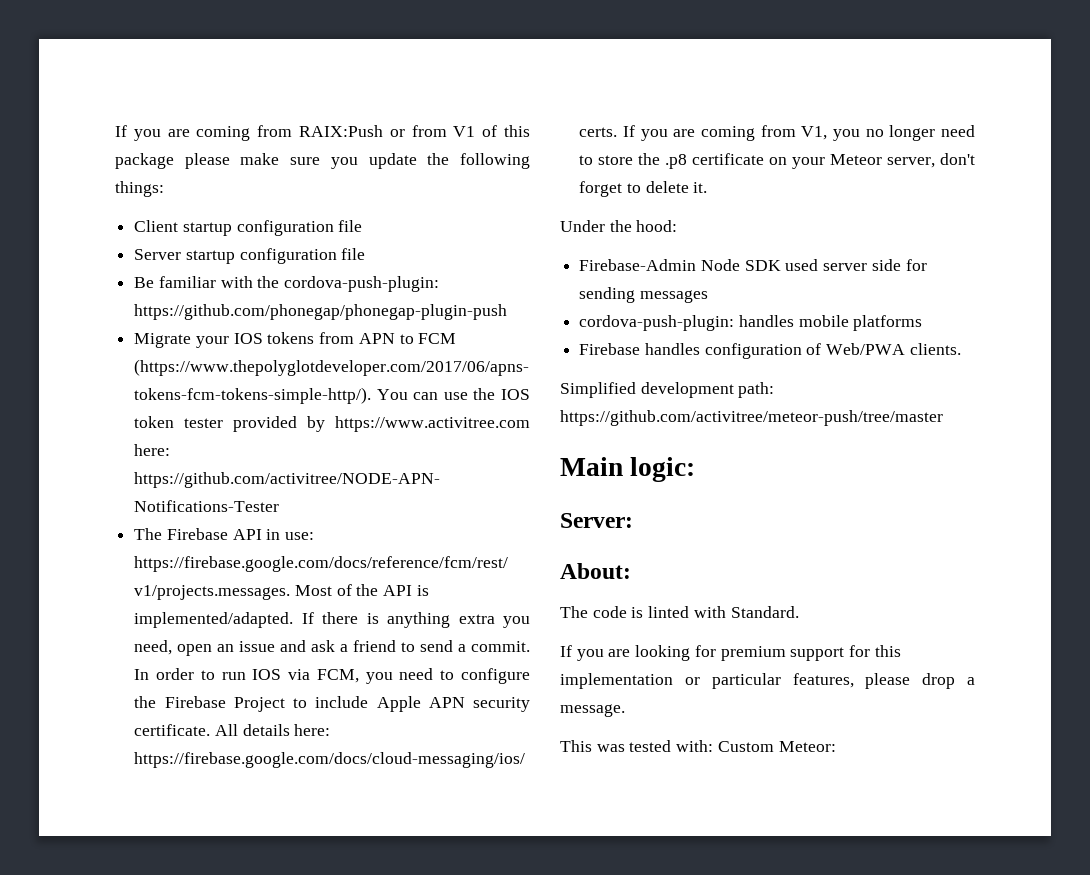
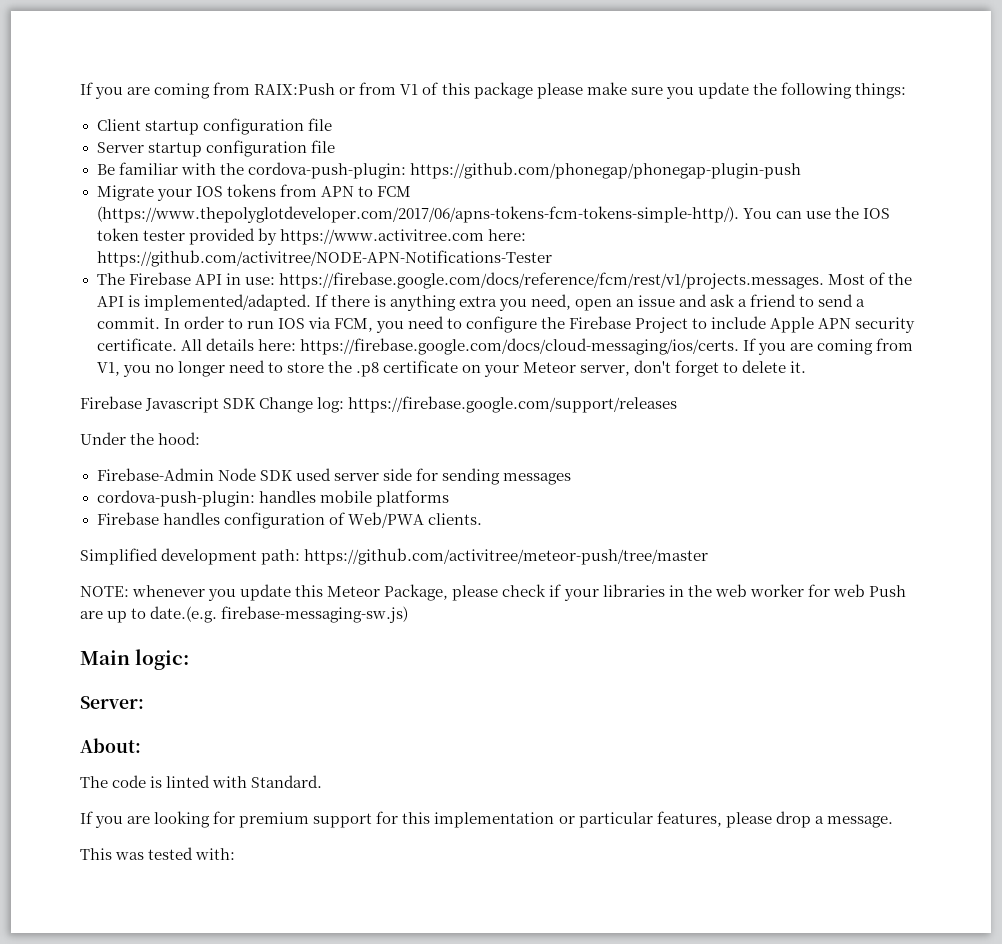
(708, 187) none -> [80,396,678,413] // Firebase Javascript SDK Change log: https://firebase.google.com/support/releases
(943, 418) none -> [80,584,906,601] [80,606,409,623] // NOTE: whenever you update this Meteor Package, please check if your libraries in the web worker for web Push are up to date.(e.g. firebase-messaging-sw.js)
[717,741,836,752] Custom Meteor: -> (236, 854) none

